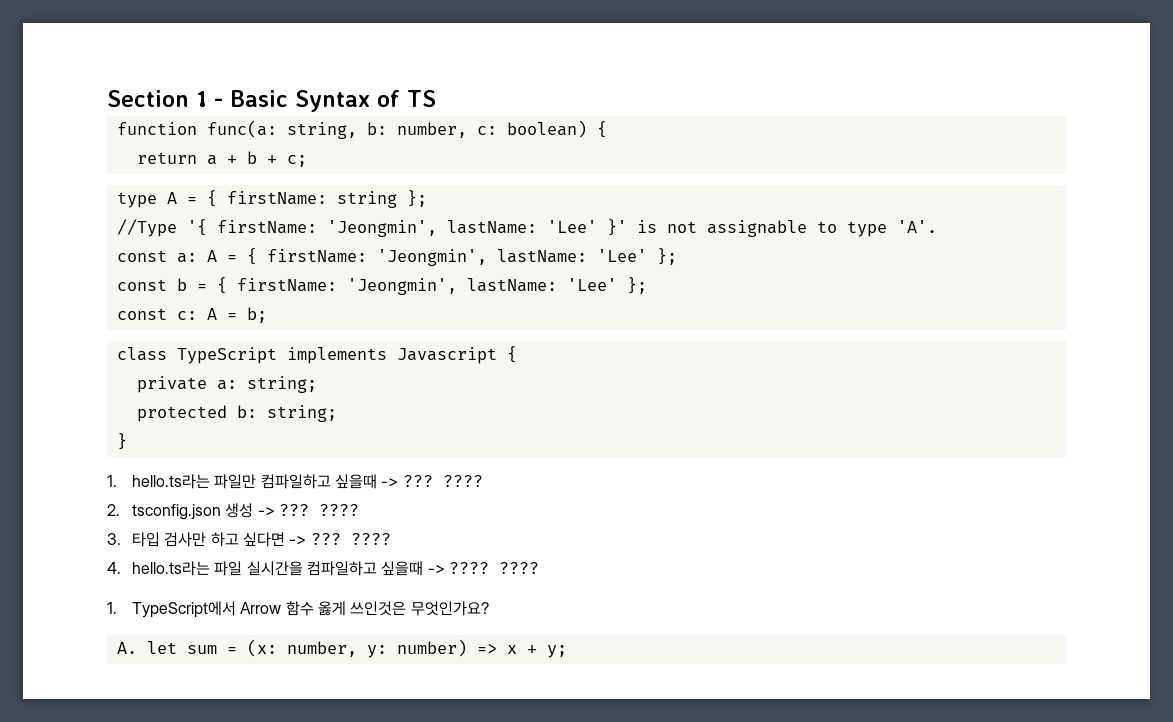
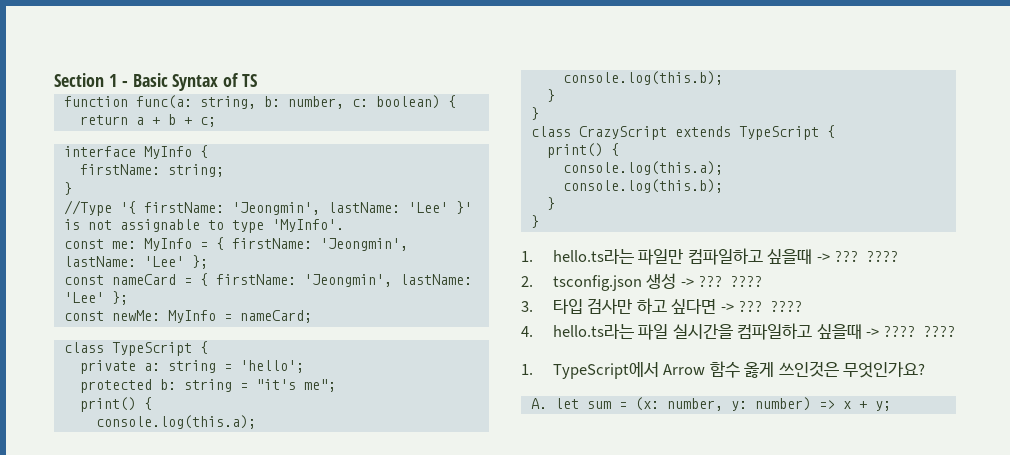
[116,190,427,208] type A = { firstName: string }; -> [63,145,208,159] [79,164,224,177] [63,182,72,195] interface MyInfo { // firstName: string; // }
[896,220,937,233] [116,248,677,266] [116,277,647,295] [116,307,267,323] 'A'. // const a: A = { firstName: 'Jeongmin', lastName: 'Lee' }; // const b = { firstName: 'Jeongmin', lastName: 'Lee' }; // const c: A = b; -> [271,219,344,232] [63,237,408,251] [63,255,208,269] [63,273,472,287] [63,291,128,305] [63,310,312,323] 'MyInfo'. // const me: MyInfo = { firstName: 'Jeongmin', lastName: 'Lee' }; // const nameCard = { firstName: 'Jeongmin', lastName: 'Lee' }; // const newMe: MyInfo = nameCard;
[286,347,497,364] implements Javascript -> (192, 349) none
[246,376,317,393] string; -> [167,360,304,373] string = 'hello';
[266,405,337,422] string; -> [183,379,336,392] [79,397,152,412] [95,415,256,429] [562,71,723,85] [546,89,555,102] [530,107,539,120] [530,125,835,140] [546,143,619,158] [562,161,723,175] [562,179,723,193] [546,197,555,210] string = "it's me"; // print() { // console.log(this.a); // console.log(this.b); // } // } // class CrazyScript extends TypeScript { // print() { // console.log(this.a); // console.log(this.b); // }

